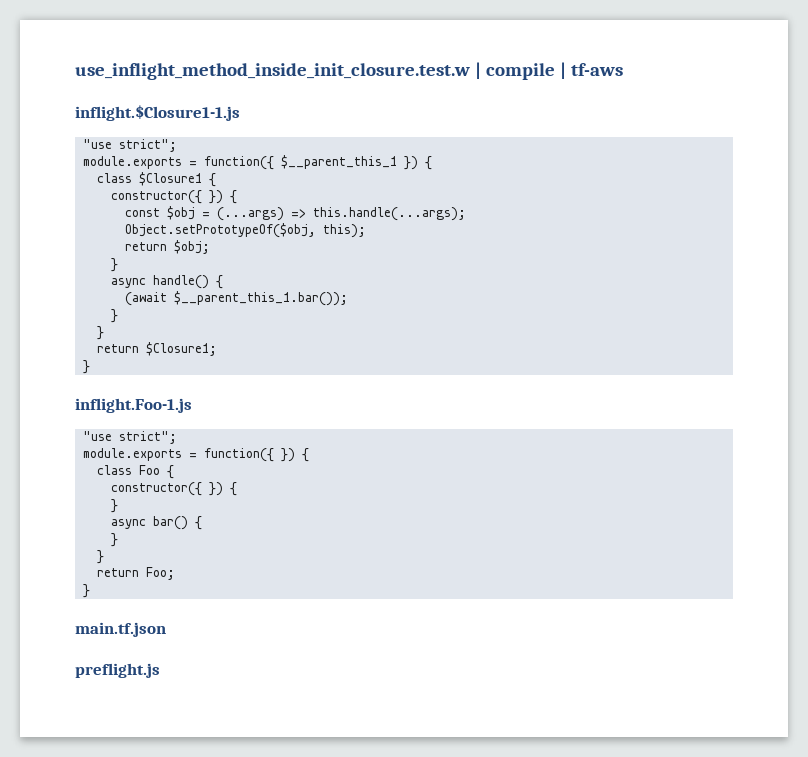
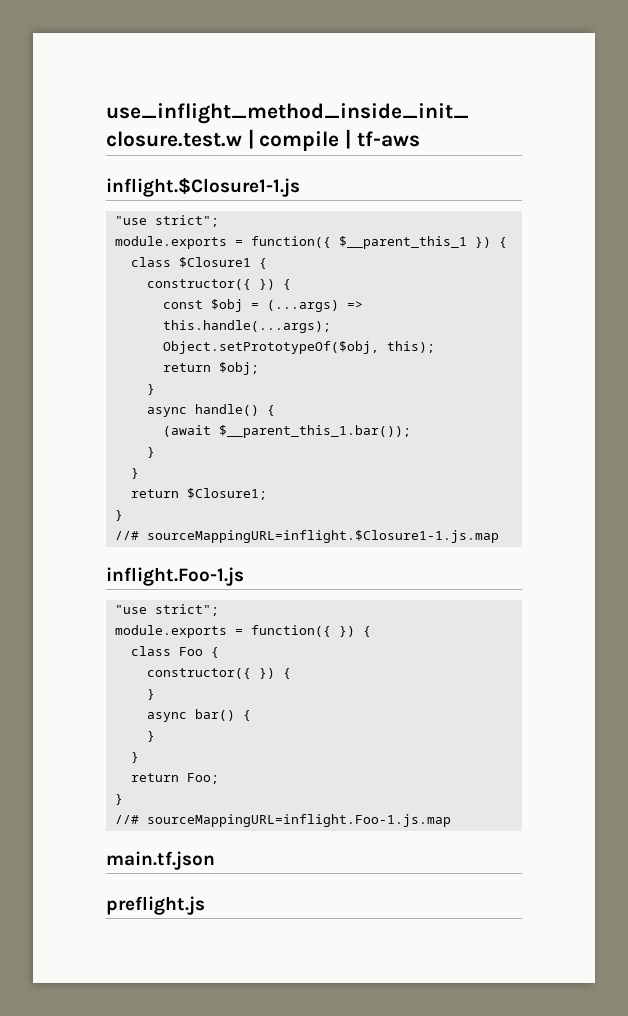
(90, 367) none -> [115,530,499,543] // //# sourceMappingURL=inflight.$Closure1-1.js.map
(90, 591) none -> [115,814,451,827] // //# sourceMappingURL=inflight.Foo-1.js.map

